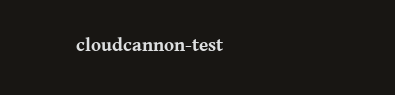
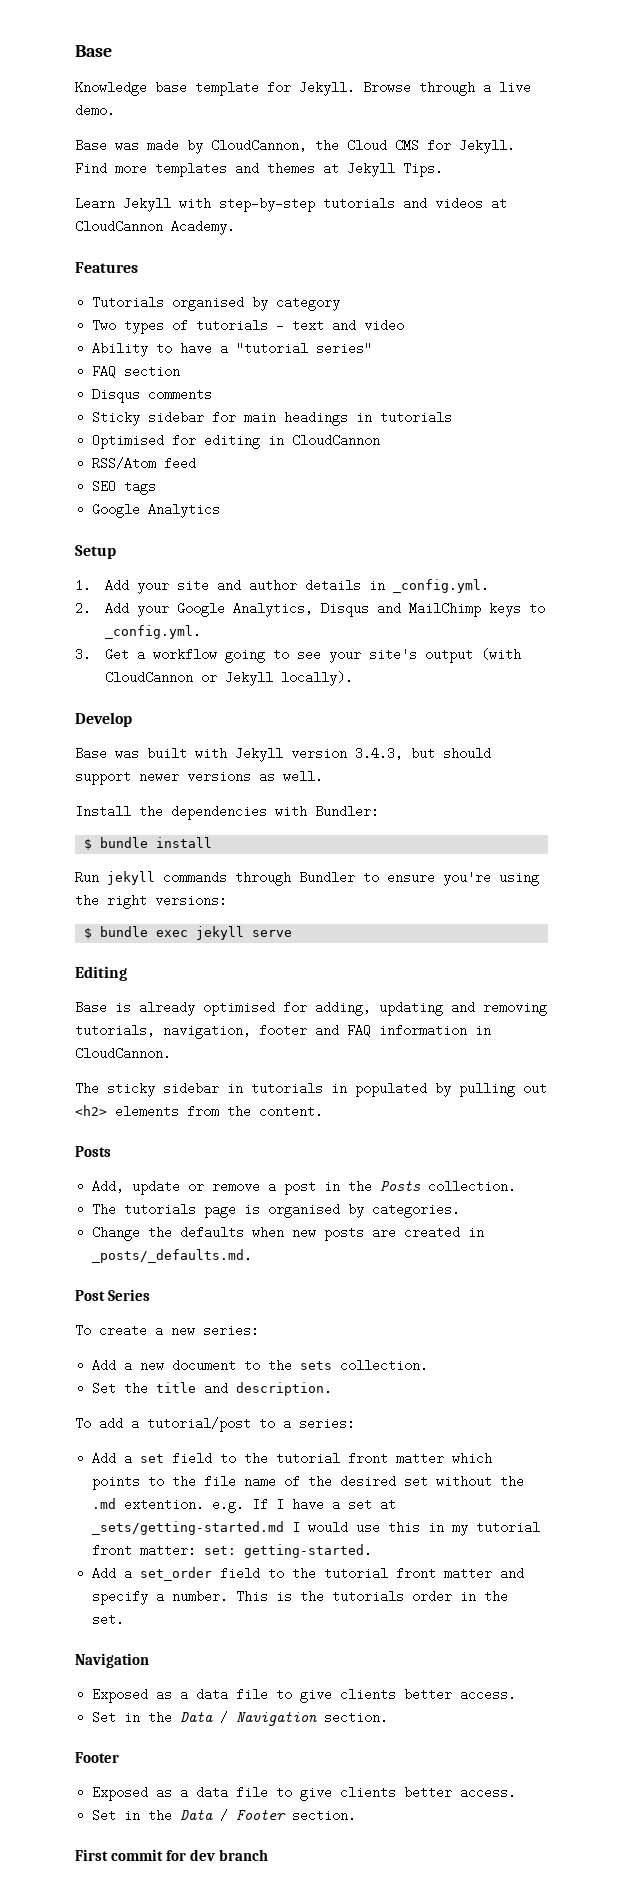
[76,37,224,51] cloudcannon-test -> [75,45,112,57] [75,81,531,96] [75,104,115,117] [75,139,515,154] [75,162,443,177] [75,197,507,212] [75,220,235,235] [75,262,138,273] [92,296,341,311] [92,319,405,334] [92,342,373,357] [92,365,181,378] [92,388,213,403] [92,411,453,426] [92,434,381,449] [92,457,197,470] [92,480,157,495] [92,503,221,518] [75,545,116,559] [75,579,490,594] [75,602,546,617] [105,625,202,639] [75,648,522,663] [105,671,354,686] [75,712,132,727] [75,747,491,762] [75,770,323,785] [75,805,379,820] [84,837,213,850] [75,871,539,886] [75,894,227,909] [84,926,293,940] [75,966,127,981] [75,1001,547,1016] [75,1024,491,1039] [75,1047,171,1060] [75,1082,547,1097] [75,1105,323,1118] [75,1146,111,1157] [92,1180,517,1195] [92,1203,461,1218] [92,1226,485,1241] [92,1249,253,1263] [75,1289,151,1301] [75,1324,259,1337] [92,1359,429,1372] [92,1382,333,1396] [75,1417,355,1432] [92,1452,493,1465] [92,1475,525,1490] [92,1498,397,1513] [92,1521,541,1536] [92,1544,373,1558] [92,1567,525,1581] [92,1590,509,1605] [92,1613,125,1626] [75,1653,149,1668] [92,1688,517,1703] [92,1711,389,1726] [75,1752,119,1763] [92,1786,517,1801] [92,1809,357,1822] [75,1849,269,1861] Base // Knowledge base template for Jekyll. Browse through a live demo. // Base was made by CloudCannon, the Cloud CMS for Jekyll. Find more templates and themes at Jekyll Tips. // Learn Jekyll with step-by-step tutorials and videos at CloudCannon Academy. // Features // Tutorials organised by category // Two types of tutorials - text and video // Ability to have a "tutorial series" // FAQ section // Disqus comments // Sticky sidebar for main headings in tutorials // Optimised for editing in CloudCannon // RSS/Atom feed // SEO tags // Google Analytics // Setup // 1. Add your site and author details in _config.yml. // 2. Add your Google Analytics, Disqus and MailChimp keys to _config.yml. // 3. Get a workflow going to see your site's output (with CloudCannon or Jekyll locally). // Develop // Base was built with Jekyll version 3.4.3, but should support newer versions as well. // Install the dependencies with Bundler: // $ bundle install // Run jekyll commands through Bundler to ensure you're using the right versions: // $ bundle exec jekyll serve // Editing // Base is already optimised for adding, updating and removing tutorials, navigation, footer and FAQ information in CloudCannon. // The sticky sidebar in tutorials in populated by pulling out <h2> elements from the content. // Posts // Add, update or remove a post in the Posts collection. // The tutorials page is organised by categories. // Change the defaults when new posts are created in _posts/_defaults.md. // Post Series // To create a new series: // Add a new document to the sets collection. // Set the title and description. // To add a tutorial/post to a series: // Add a set field to the tutorial front matter which points to the file name of the desired set without the .md extention. e.g. If I have a set at _sets/getting-started.md I would use this in my tutorial front matter: set: getting-started. // Add a set_order field to the tutorial front matter and specify a number. This is the tutorials order in the set. // Navigation // Exposed as a data file to give clients better access. // Set in the Data / Navigation section. // Footer // Exposed as a data file to give clients better access. // Set in the Data / Footer section. // First commit for dev branch

